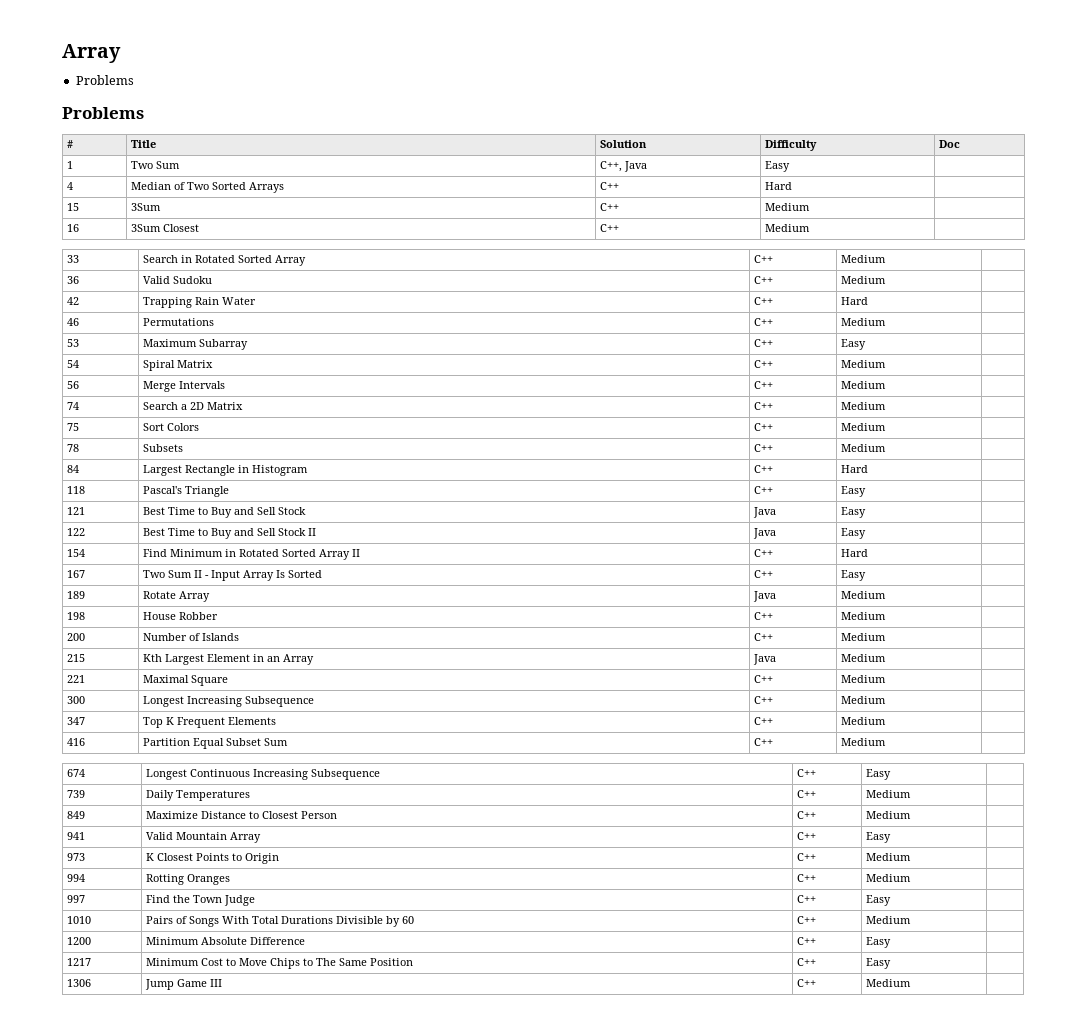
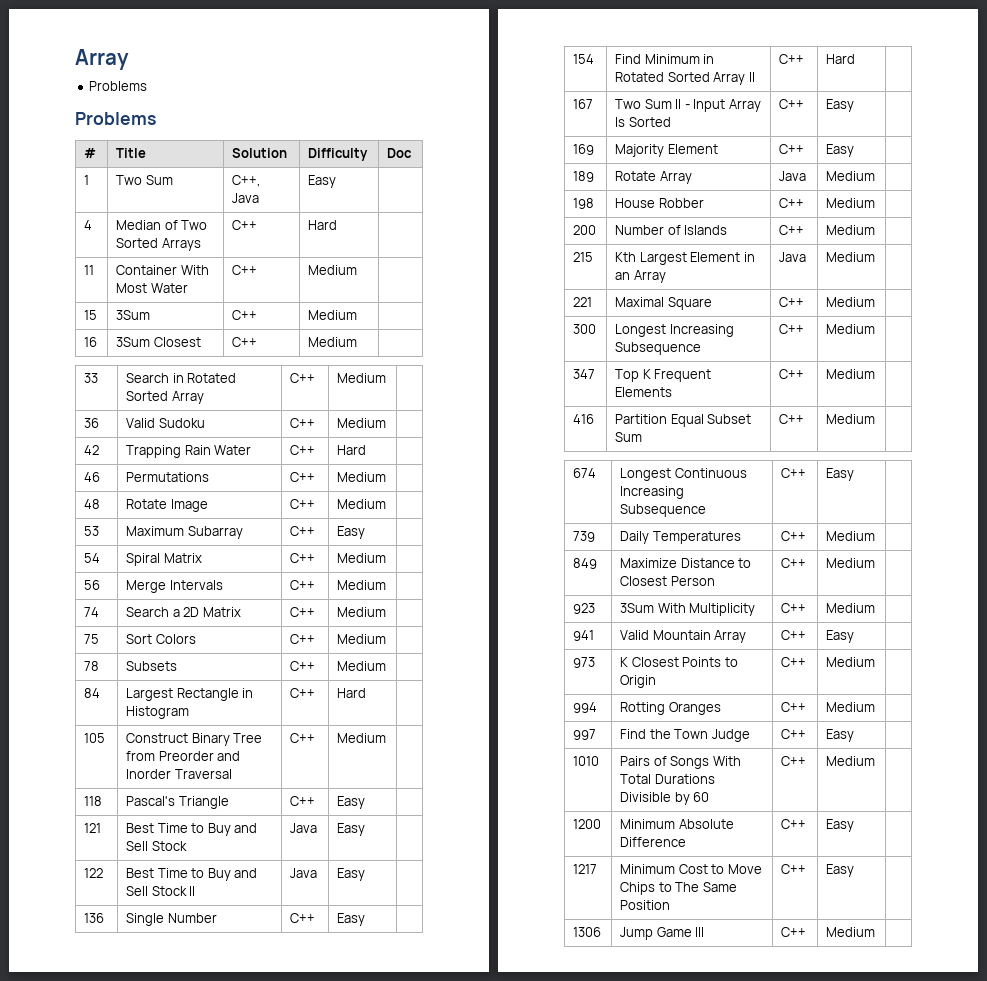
(793, 186) none -> [84,265,95,275] [116,265,209,275] [116,283,188,293] [232,265,258,275] [308,265,358,275] // 11 | Container With Most Water | C++ | Medium |
(887, 322) none -> [84,499,101,509] [126,499,208,512] [290,499,316,509] [337,499,387,509] // 48 | Rotate Image | C++ | Medium |
(869, 469) none -> [84,733,106,743] [126,733,263,746] [126,751,241,761] [126,769,232,779] [290,733,316,743] [337,733,387,743] // 105 | Construct Binary Tree from Preorder and Inorder Traversal | C++ | Medium |
(867, 533) none -> [84,913,105,923] [126,913,217,926] [290,913,316,923] [337,913,366,926] // 136 | Single Number | C++ | Easy |
(867, 575) none -> [573,144,595,155] [615,144,718,157] [779,144,805,154] [826,144,855,157] // 169 | Majority Element | C++ | Easy |
(912, 815) none -> [573,603,596,614] [620,603,756,616] [781,603,807,613] [826,603,876,613] // 923 | 3Sum With Multiplicity | C++ | Medium |

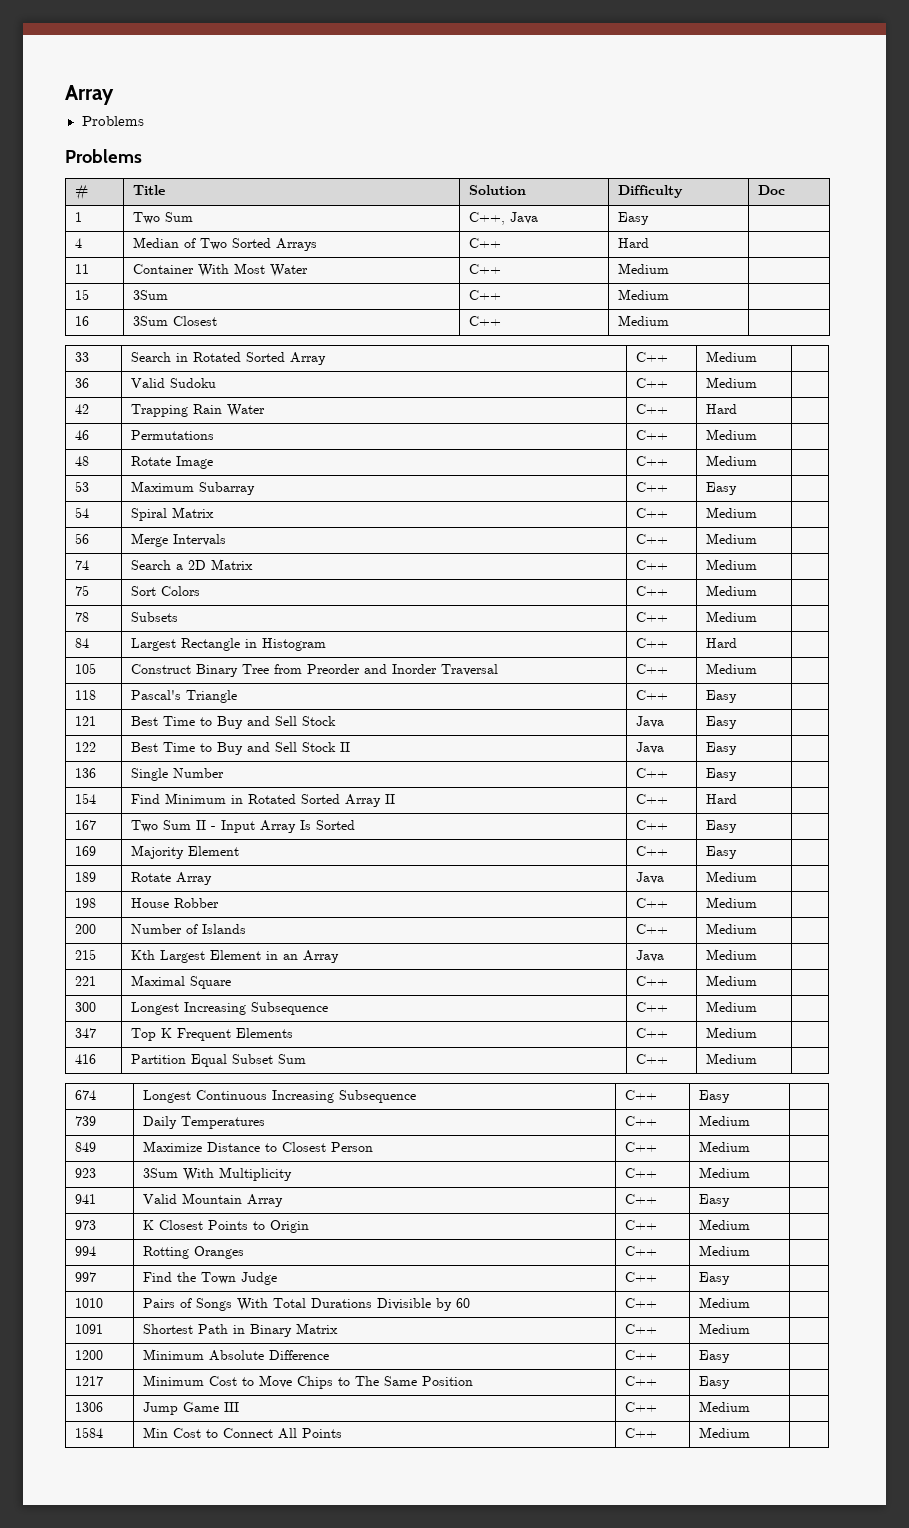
(876, 761) none -> [75,1324,104,1334] [143,1323,339,1337] [625,1324,658,1334] [699,1323,751,1334] // 1091 | Shortest Path in Binary Matrix | C++ | Medium |
(876, 932) none -> [75,1427,104,1438] [143,1427,343,1439] [625,1428,658,1438] [699,1427,751,1438] // 1584 | Min Cost to Connect All Points | C++ | Medium |

